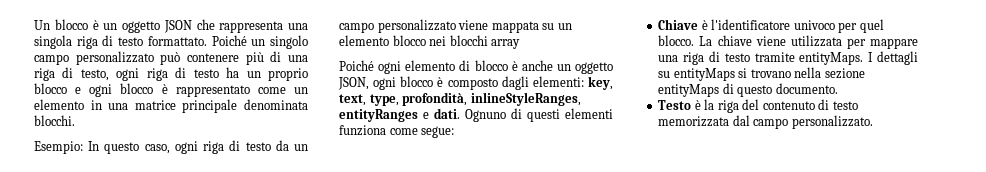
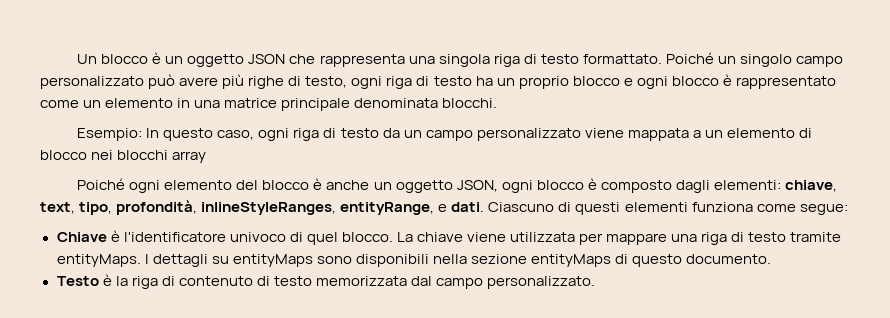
[186,51,308,65] [34,68,55,81] contenere più di una riga -> [179,74,285,89] avere più righe
[542,23,572,30] [339,35,389,46] su un elemento -> [692,128,813,138] a un elemento di
[459,60,471,71] di -> [236,180,259,190] del
[588,76,613,90] [339,94,399,106] key, text, type, -> [784,180,837,192] [40,202,113,215] chiave, text, tipo,
[339,109,418,122] entityRanges -> [340,202,435,215] entityRange,
[465,109,506,122] Ognuno -> [488,202,555,212] Ciascuno
[838,22,858,33] per -> [289,232,303,242] di
[738,68,791,78] si trovano -> [316,254,429,267] sono disponibili
[742,99,760,110] del -> [161,276,175,286] di

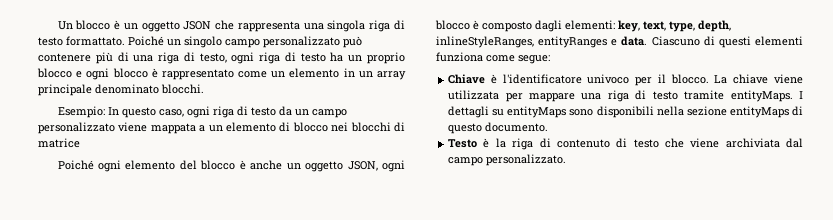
[179,74,285,89] avere più righe -> [38,52,180,64] contenere più di una riga
[194,98,439,111] una matrice principale denominata -> [358,71,407,80] [38,84,159,96] un array principale denominato
[172,151,207,163] array -> [394,122,405,132] [38,138,80,148] di matrice
[784,180,837,192] [40,200,485,215] chiave, text, tipo, profondità, inlineStyleRanges, entityRange, e dati. -> [618,20,731,32] [436,36,648,48] key, text, type, depth, inlineStyleRanges, entityRanges e data.
[289,232,338,245] di quel -> [635,74,666,86] per il
[315,276,407,286] memorizzata -> [664,138,780,148] che viene archiviata

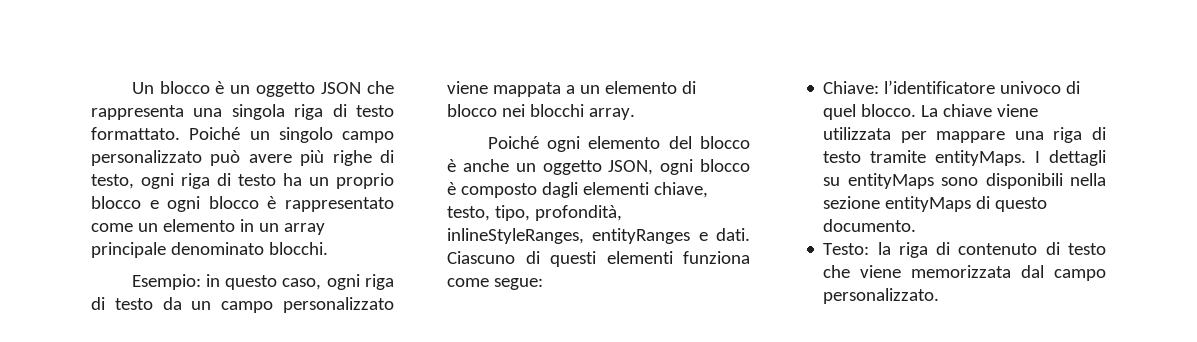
[38,52,180,64] contenere più di una riga -> [248,150,372,166] avere più righe
[107,107,119,115] In -> [205,274,220,287] in
[394,122,405,132] [38,138,80,148] di matrice -> [588,108,635,120] array.
[565,20,731,32] elementi: key, text, type, depth, -> [582,182,708,198] [447,205,622,221] elementi chiave, testo, tipo, profondità,
[621,36,648,46] data. -> [716,228,750,241] dati.
[448,74,666,86] Chiave è l'identificatore univoco per il -> [823,80,1081,94] [823,104,857,120] Chiave: l’identificatore univoco di quel
[448,138,490,148] Testo è -> [823,243,870,255] Testo:
[725,138,780,148] archiviata -> [911,265,1012,278] memorizzata

